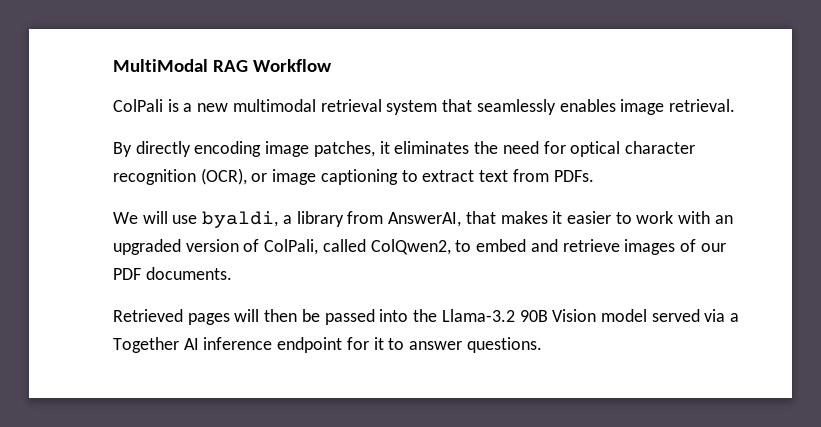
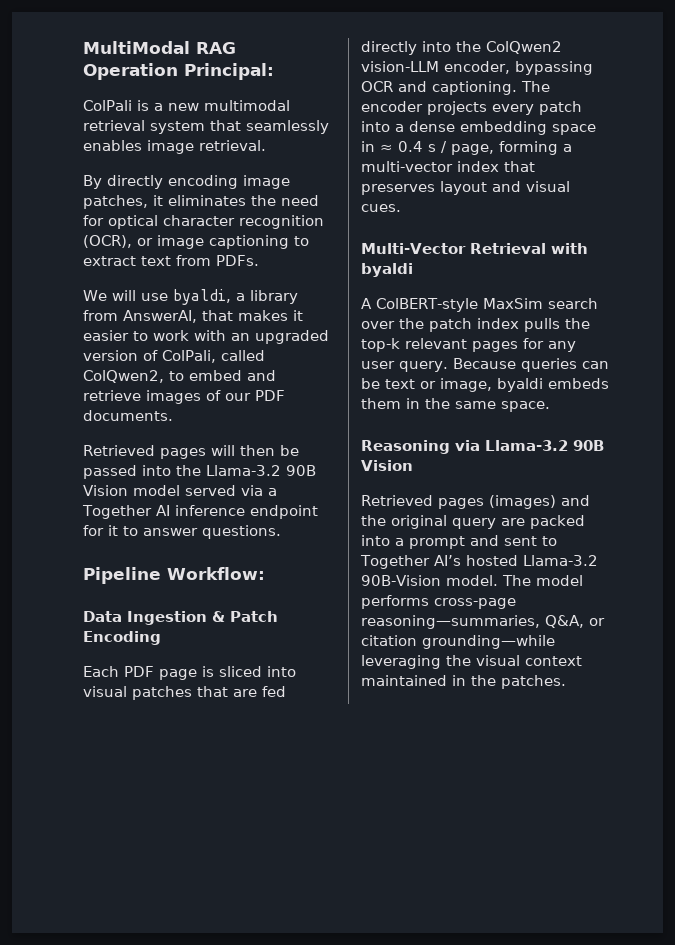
[253,59,333,72] Workflow -> [83,63,274,80] Operation Principal:
(542, 345) none -> [83,567,265,584] [83,611,278,625] [83,631,161,645] [83,666,296,680] [83,686,286,700] [361,41,562,55] [361,61,593,75] [361,81,550,95] [361,101,582,115] [361,121,596,135] [361,141,572,155] [361,161,535,172] [361,181,570,195] [361,204,401,212] [361,243,588,254] [361,263,413,277] [361,298,598,312] [361,318,590,332] [361,338,576,352] [361,358,609,372] [361,378,609,392] [361,398,550,412] [361,440,604,454] [361,460,413,471] [361,495,590,509] [361,515,585,529] [361,535,557,549] [360,555,598,569] [361,575,583,586] [361,595,516,609] [361,615,605,629] [361,635,555,649] [361,655,582,669] [361,675,566,689] // Pipeline Workflow: // Data Ingestion & Patch Encoding // Each PDF page is sliced into visual patches that are fed directly into the ColQwen2 vision-LLM encoder, bypassing OCR and captioning. The encoder projects every patch into a dense embedding space in ≈ 0.4 s / page, forming a multi-vector index that preserves layout and visual cues. // Multi-Vector Retrieval with byaldi // A ColBERT-style MaxSim search over the patch index pulls the top-k relevant pages for any user query. Because queries can be text or image, byaldi embeds them in the same space. // Reasoning via Llama-3.2 90B Vision // Retrieved pages (images) and the original query are packed into a prompt and sent to Together AI’s hosted Llama-3.2 90B-Vision model. The model performs cross-page reasoning—summaries, Q&A, or citation grounding—while leveraging the visual context maintained in the patches.

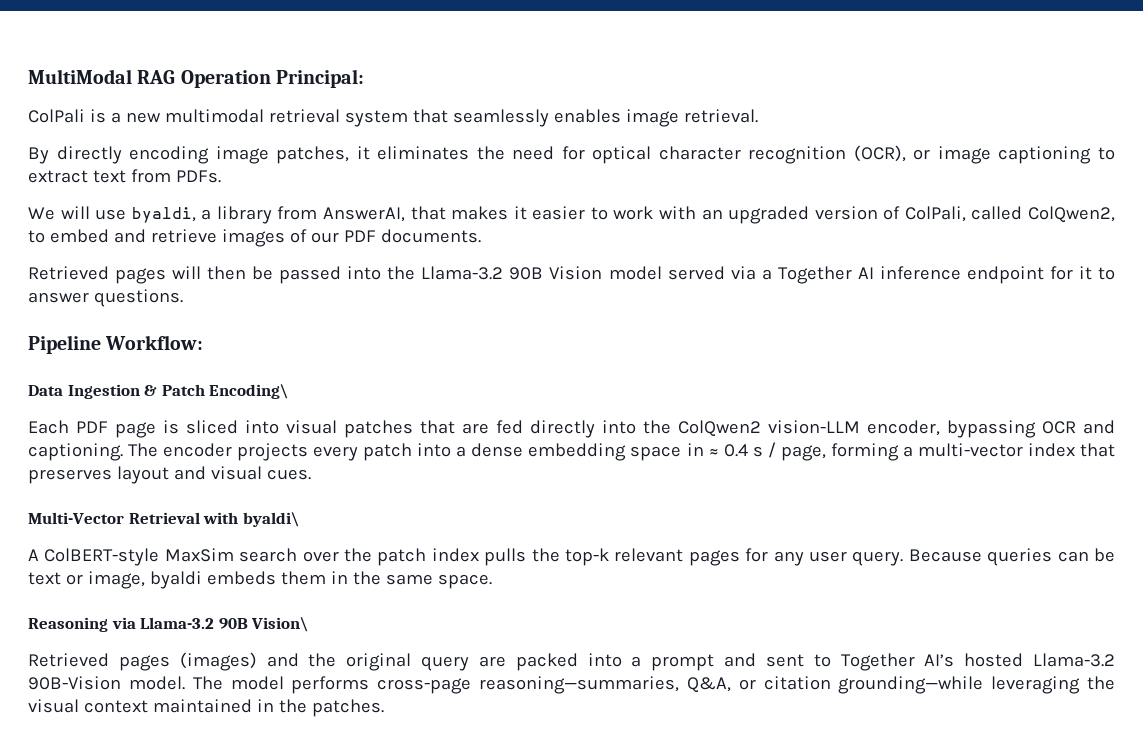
[83,631,161,645] Encoding -> [209,384,290,399] Encoding\
[361,263,413,277] byaldi -> [242,512,300,527] byaldi\
[361,460,413,471] Vision -> [251,617,310,632] Vision\

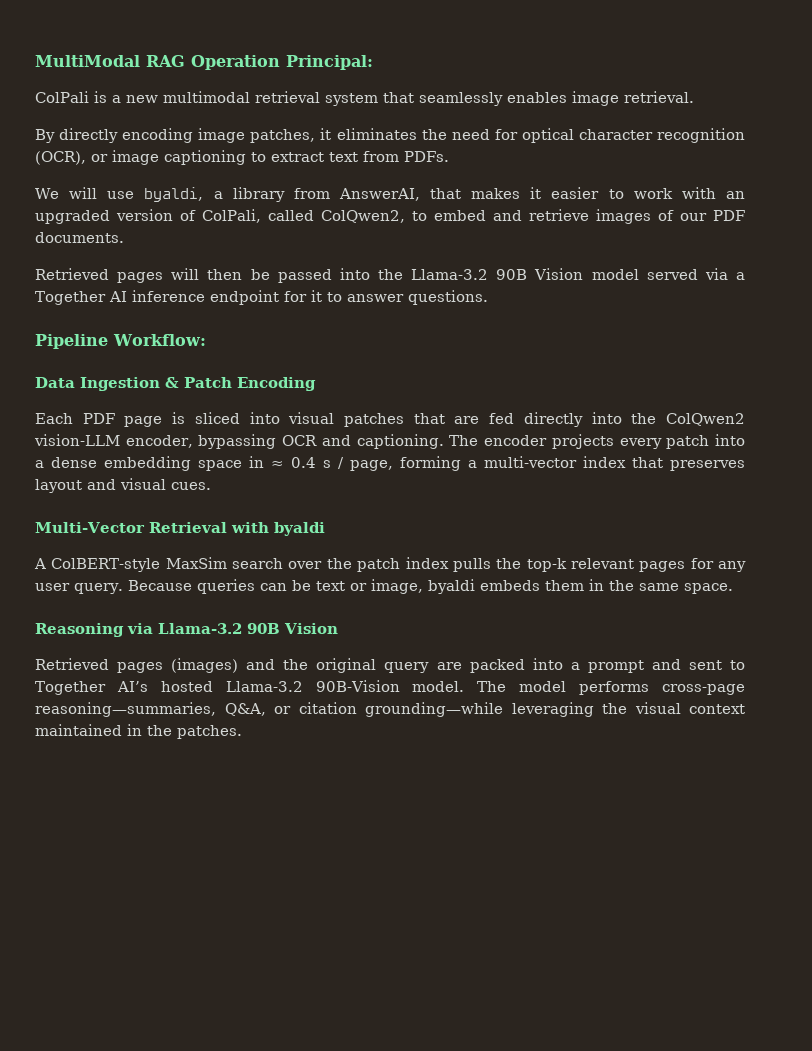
[209,384,290,399] Encoding\ -> [237,377,316,391] Encoding
[242,512,300,527] byaldi\ -> [273,522,325,536] byaldi
[251,617,310,632] Vision\ -> [284,623,338,634] Vision

